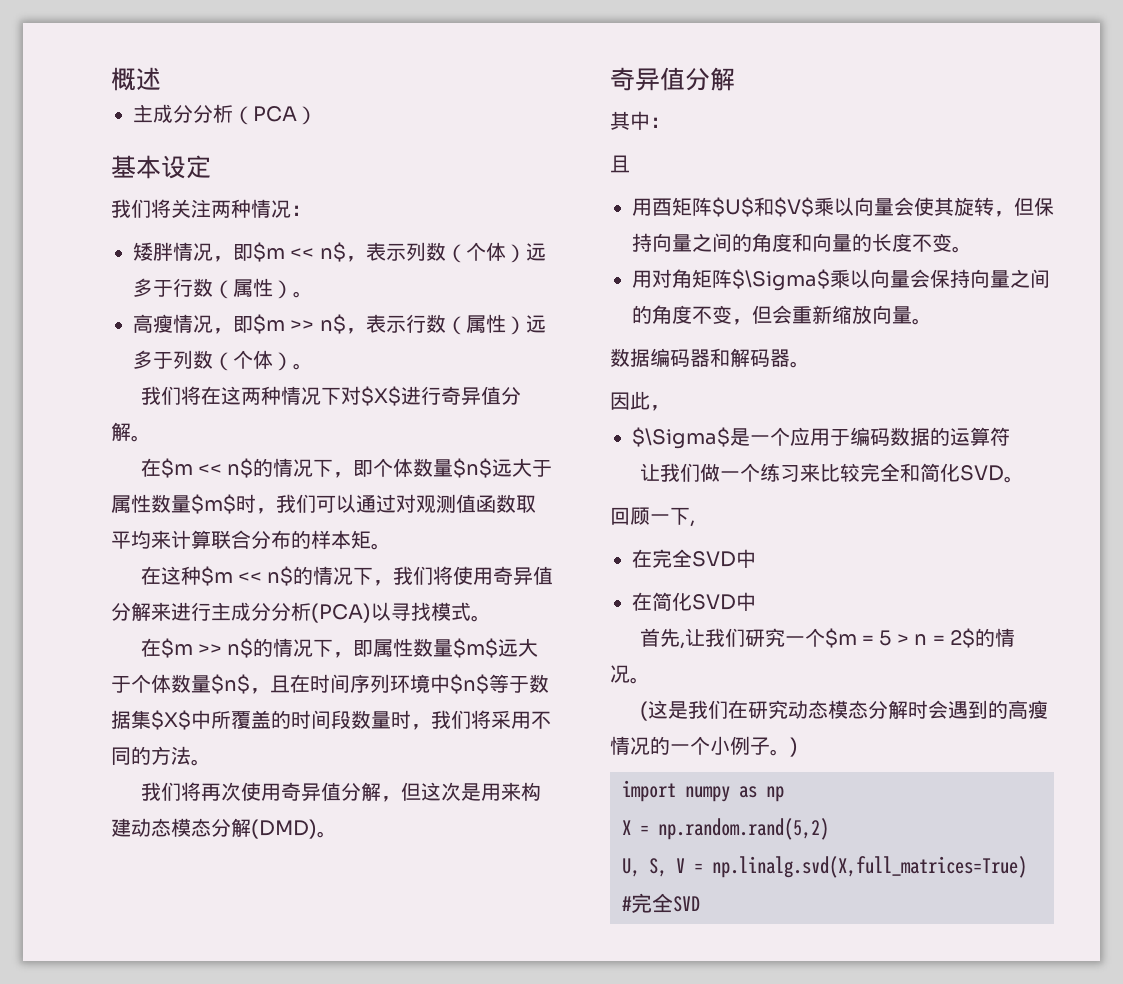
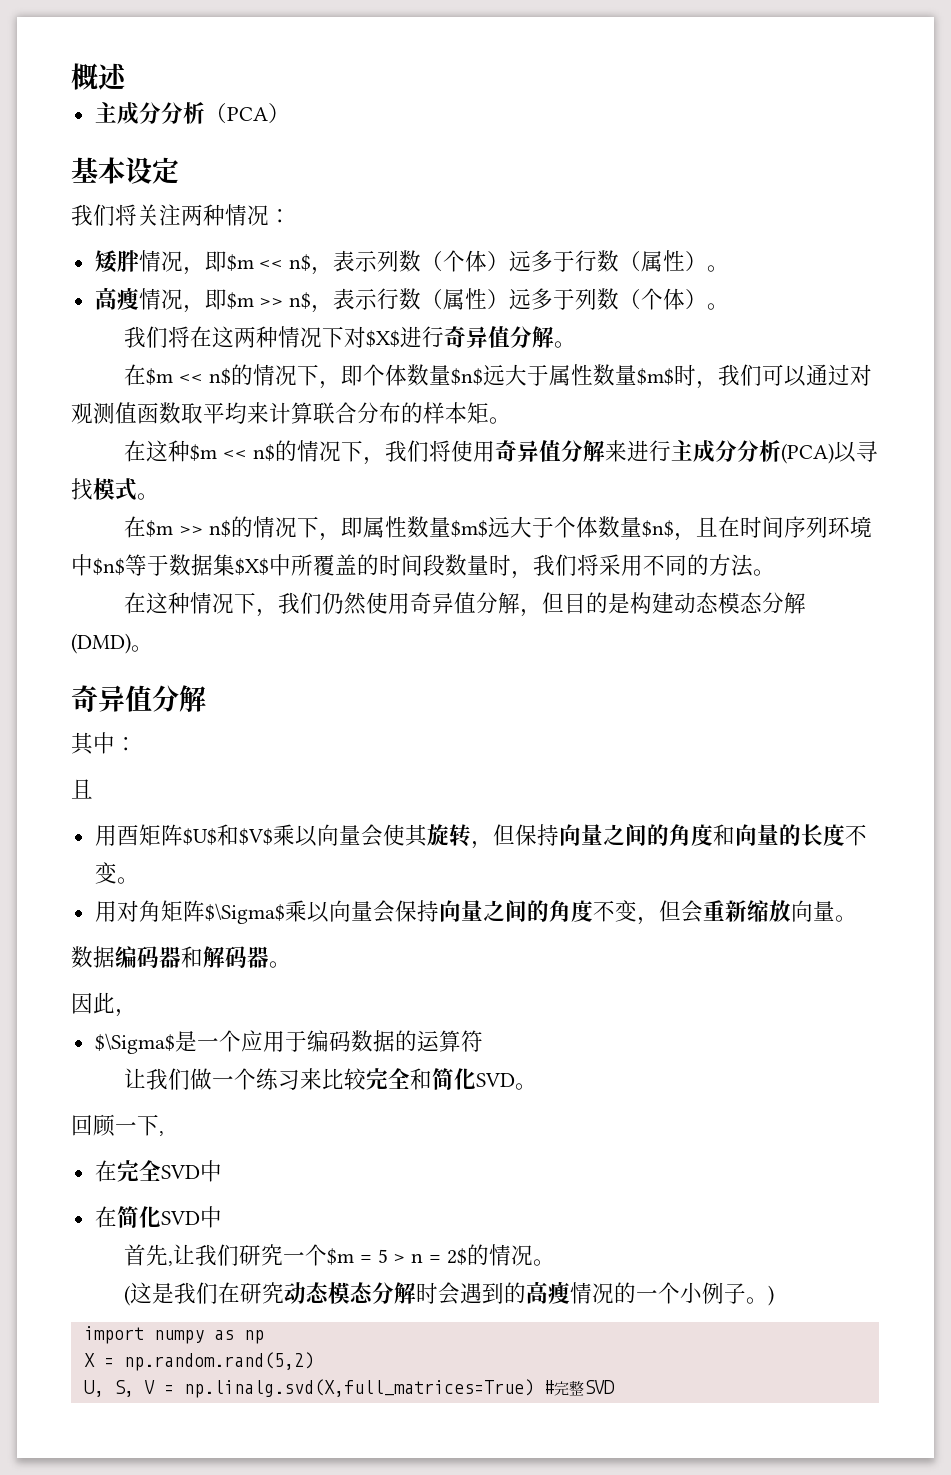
[140,782,241,801] 我们将再次 -> [124,592,367,617] 在这种情况下，我们仍然
[420,782,521,801] 这次是用来 -> [564,592,631,614] 目的是
[652,893,673,913] 全 -> [568,1380,584,1396] 整

